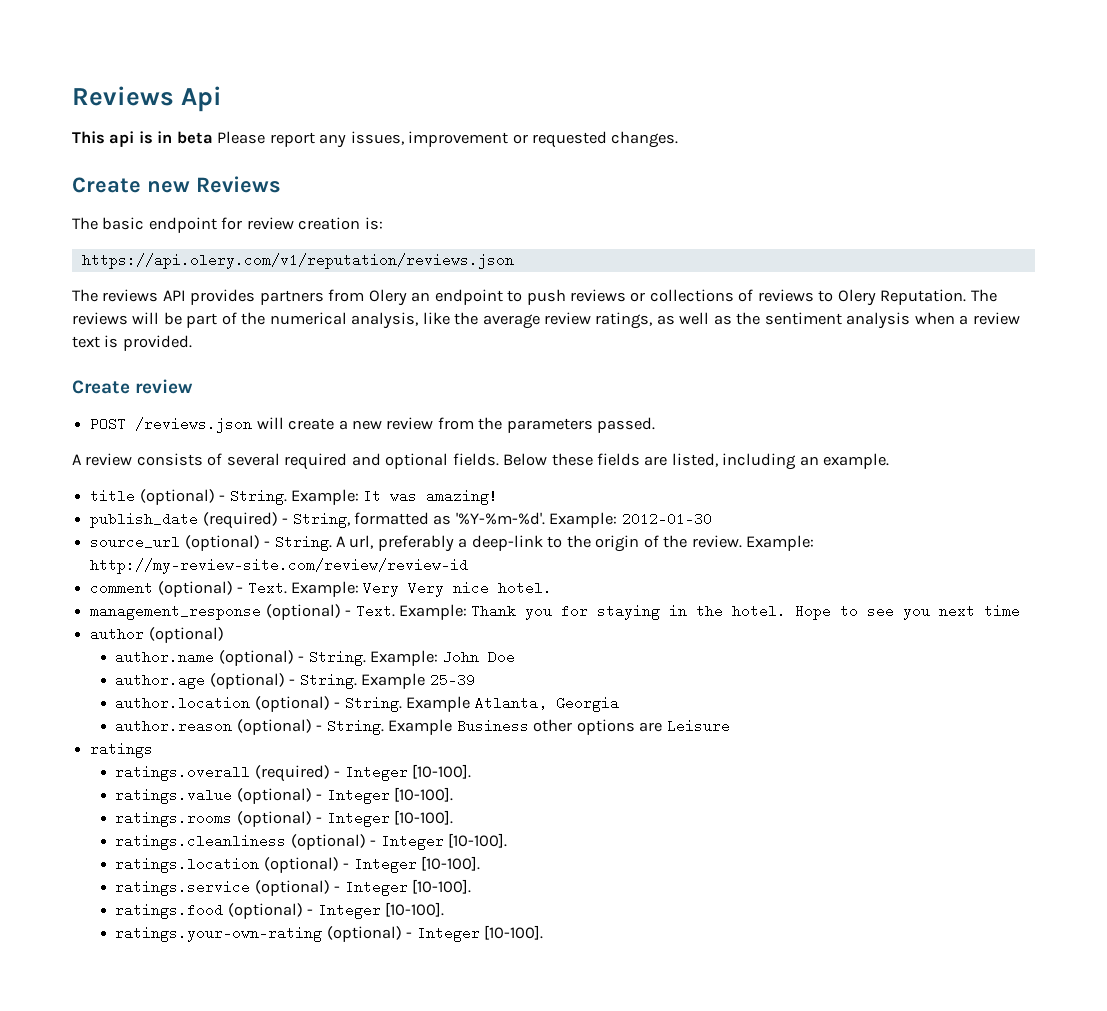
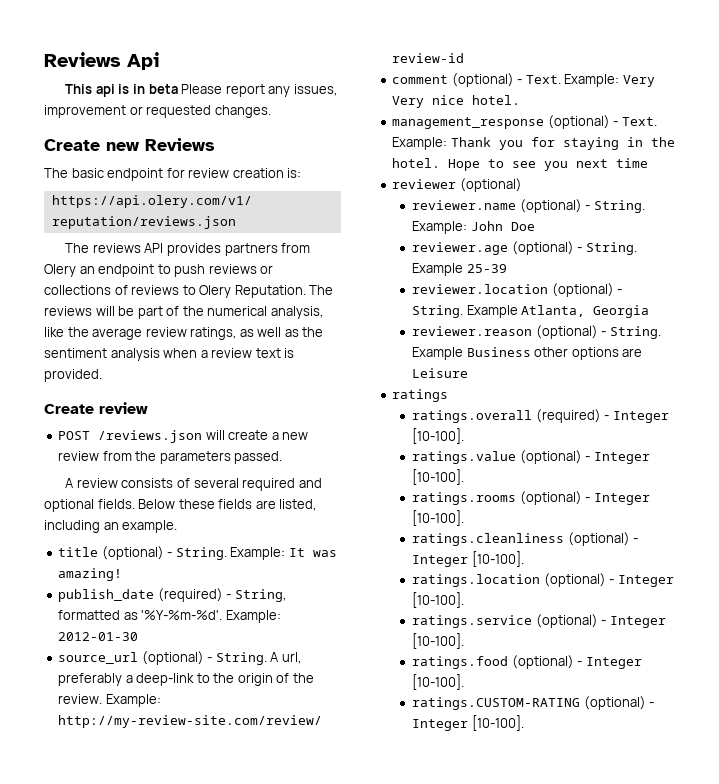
[90,627,145,641] author -> [392,179,457,189] reviewer
[115,650,215,664] author.name -> [412,200,517,210] reviewer.name
[115,673,206,689] author.age -> [412,242,509,255] reviewer.age
[115,696,251,710] author.location -> [412,284,549,294] reviewer.location
[115,719,233,733] author.reason -> [412,326,533,336] reviewer.reason
[115,926,323,942] ratings.your-own-rating -> [412,697,581,710] ratings.CUSTOM-RATING

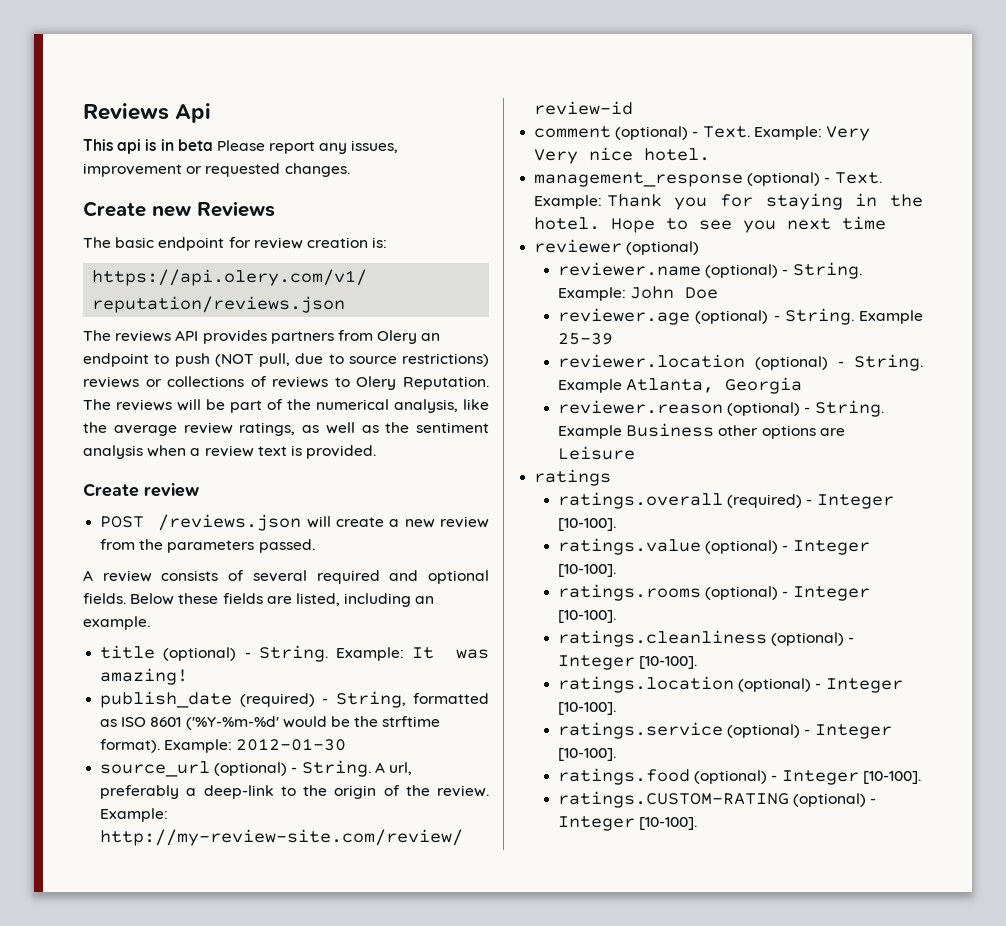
(206, 270) none -> [214,353,489,367] (NOT pull, due to source restrictions)
[141,610,223,620] '%Y-%m-%d'. -> [121,716,441,730] [100,739,161,753] ISO 8601 ('%Y-%m-%d' would be the strftime format).

